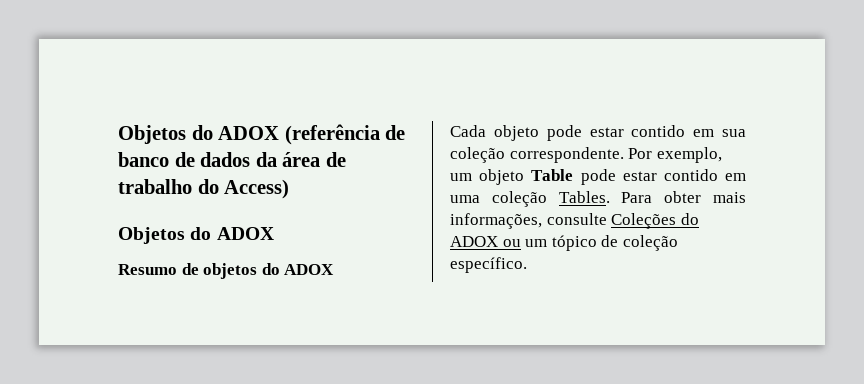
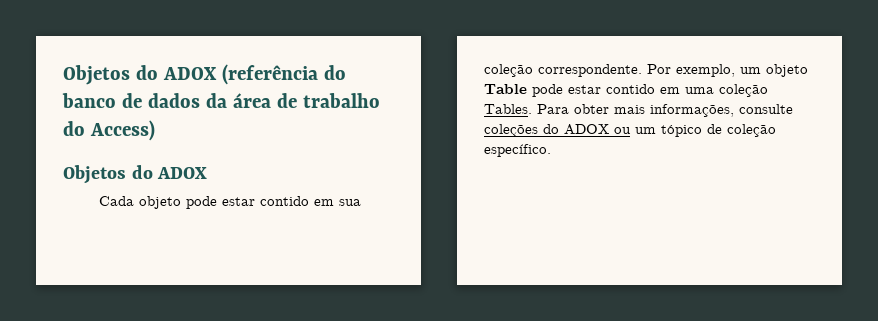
[385,125,406,140] de -> [323,65,346,80] do
[118,263,335,279] // Resumo de objetos do ADOX -> (208, 173) none
[611,213,677,229] Coleções -> [484,124,538,137] coleções

